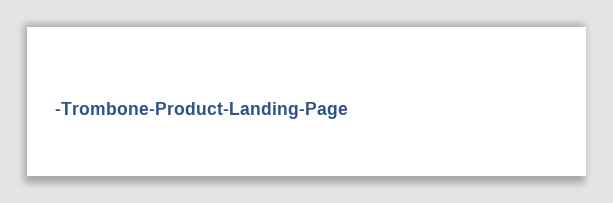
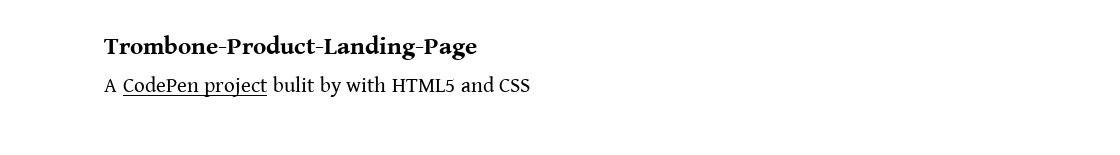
[55,102,348,119] -Trombone-Product-Landing-Page -> [104,35,477,60] [104,76,531,97] Trombone-Product-Landing-Page // A CodePen project bulit by with HTML5 and CSS

